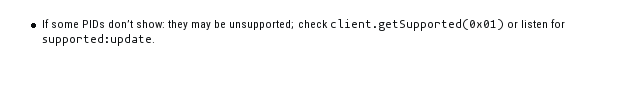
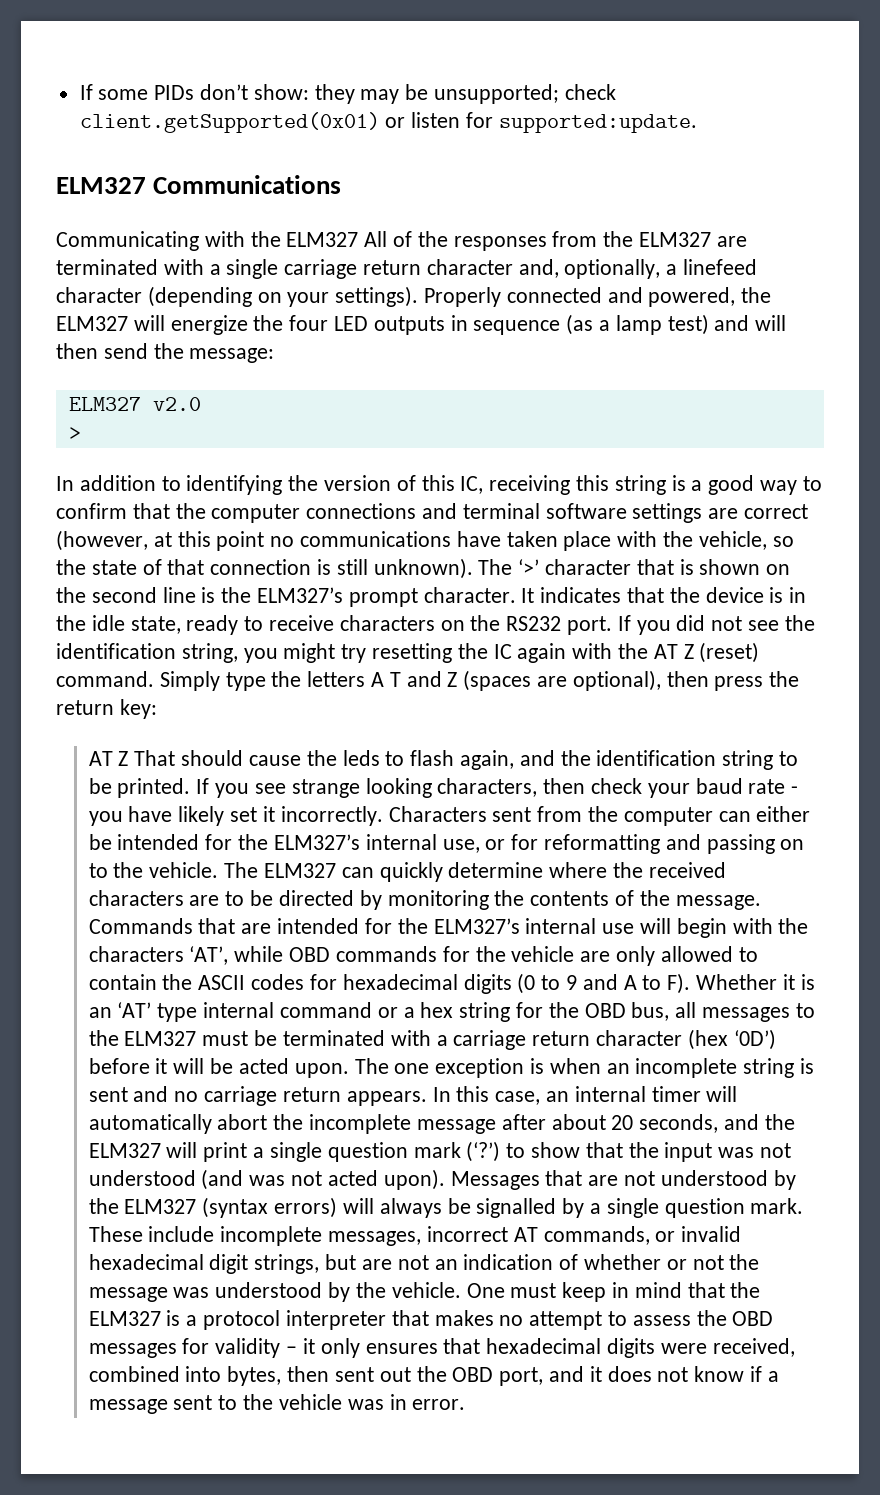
(155, 40) none -> [56,175,342,194] [56,231,747,251] [56,259,758,279] [56,286,772,307] [56,314,787,335] [56,343,275,363] [68,397,201,411] [68,427,81,440] [56,475,822,495] [56,503,809,523] [56,530,794,551] [56,558,791,579] [56,587,807,607] [56,615,815,635] [56,642,760,663] [56,670,800,691] [56,699,157,719] [88,750,798,770] [88,778,799,798] [88,806,811,826] [88,834,805,854] [88,862,726,882] [88,890,761,910] [88,918,809,938] [88,946,758,966] [88,973,815,994] [88,1002,815,1022] [88,1029,776,1050] [88,1058,814,1078] [88,1086,738,1106] [88,1114,795,1134] [88,1141,791,1162] [88,1169,796,1190] [88,1197,804,1218] [88,1226,742,1246] [88,1254,760,1274] [88,1282,761,1302] [88,1310,774,1330] [88,1338,795,1358] [88,1366,779,1386] [88,1394,466,1414] // ELM327 Communications // Communicating with the ELM327 All of the responses from the ELM327 are terminated with a single carriage return character and, optionally, a linefeed character (depending on your settings). Properly connected and powered, the ELM327 will energize the four LED outputs in sequence (as a lamp test) and will then send the message: // ELM327 v2.0 // > // In addition to identifying the version of this IC, receiving this string is a good way to confirm that the computer connections and terminal software settings are correct (however, at this point no communications have taken place with the vehicle, so the state of that connection is still unknown). The ‘>’ character that is shown on the second line is the ELM327’s prompt character. It indicates that the device is in the idle state, ready to receive characters on the RS232 port. If you did not see the identification string, you might try resetting the IC again with the AT Z (reset) command. Simply type the letters A T and Z (spaces are optional), then press the return key: // AT Z That should cause the leds to flash again, and the identification string to be printed. If you see strange looking characters, then check your baud rate - you have likely set it incorrectly. Characters sent from the computer can either be intended for the ELM327’s internal use, or for reformatting and passing on to the vehicle. The ELM327 can quickly determine where the received characters are to be directed by monitoring the contents of the message. Commands that are intended for the ELM327’s internal use will begin with the characters ‘AT’, while OBD commands for the vehicle are only allowed to contain the ASCII codes for hexadecimal digits (0 to 9 and A to F). Whether it is an ‘AT’ type internal command or a hex string for the OBD bus, all messages to the ELM327 must be terminated with a carriage return character (hex ‘0D’) before it will be acted upon. The one exception is when an incomplete string is sent and no carriage return appears. In this case, an internal timer will automatically abort the incomplete message after about 20 seconds, and the ELM327 will print a single question mark (‘?’) to show that the input was not understood (and was not acted upon). Messages that are not understood by the ELM327 (syntax errors) will always be signalled by a single question mark. These include incomplete messages, incorrect AT commands, or invalid hexadecimal digit strings, but are not an indication of whether or not the message was understood by the vehicle. One must keep in mind that the ELM327 is a protocol interpreter that makes no attempt to assess the OBD messages for validity – it only ensures that hexadecimal digits were received, combined into bytes, then sent out the OBD port, and it does not know if a message sent to the vehicle was in error.

